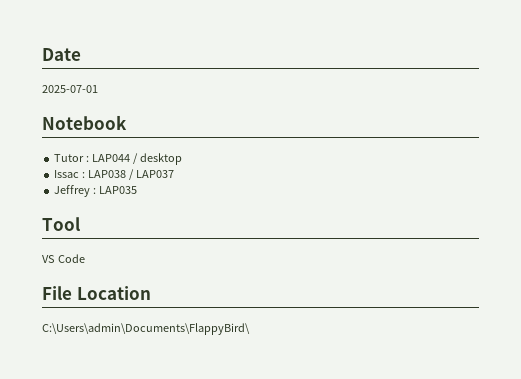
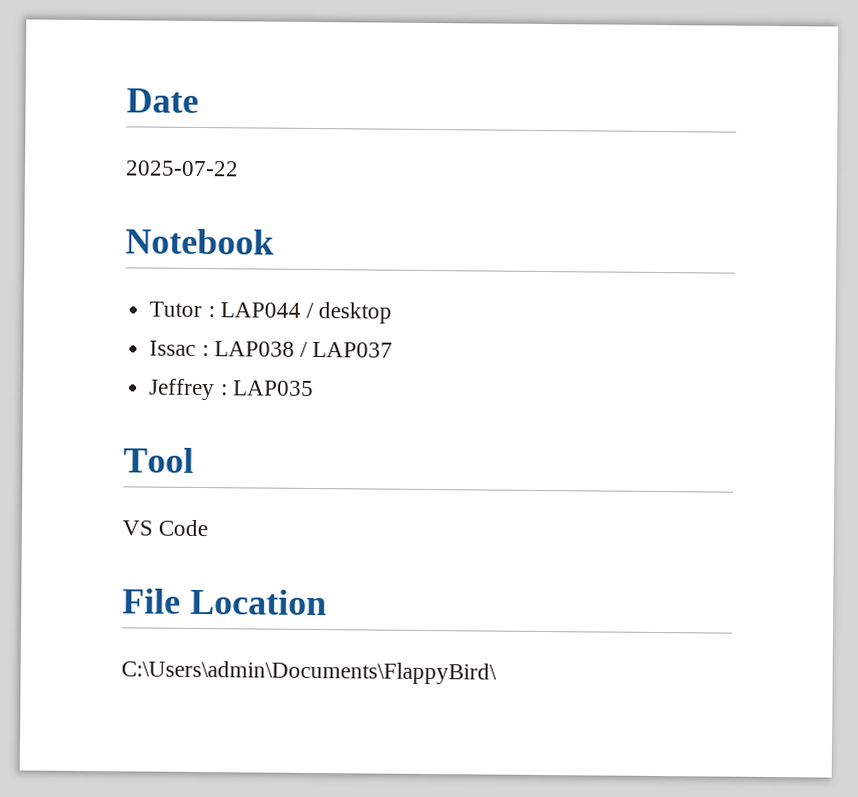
[42,85,98,93] 2025-07-01 -> [125,160,239,177] 2025-07-22

